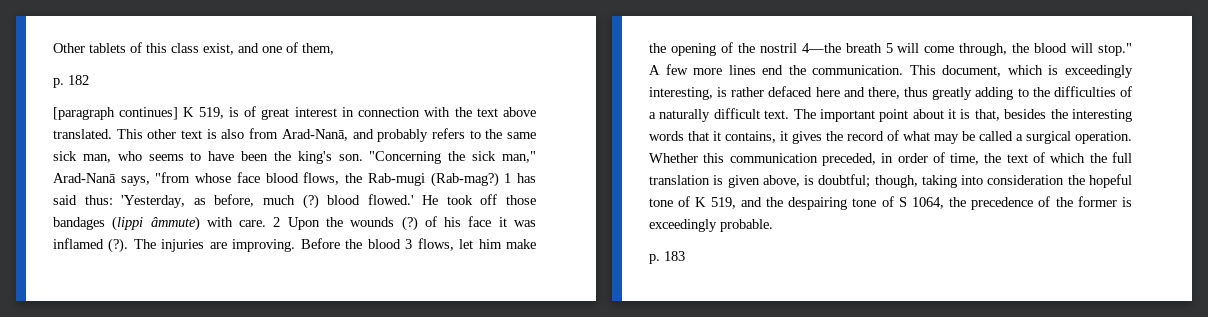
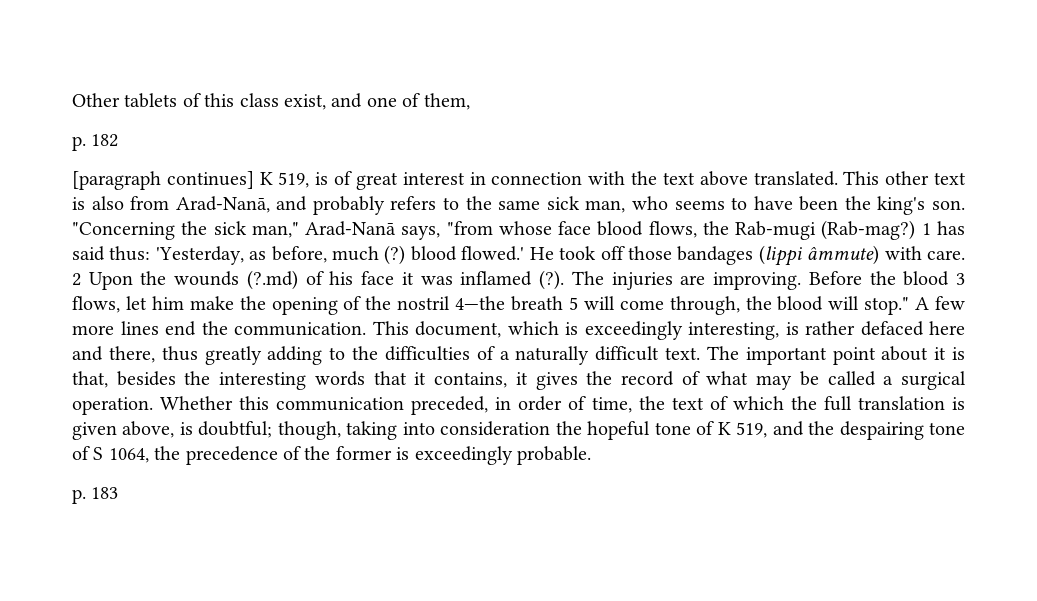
[401,216,418,231] (?) -> [246,270,298,290] (?.md)

